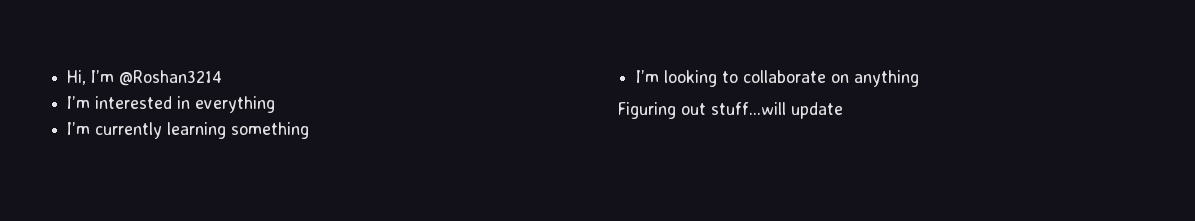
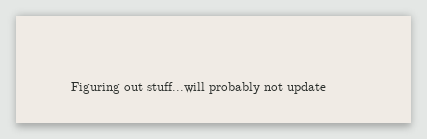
[67,70,223,86] [67,96,276,113] [67,122,310,139] [636,70,920,87] Hi, I’m @Roshan3214 // I’m interested in everything // I’m currently learning something // I’m looking to collaborate on anything // -> (71, 88) none
(786, 108) none -> [209,82,283,94] probably not

